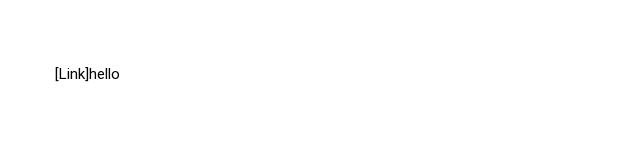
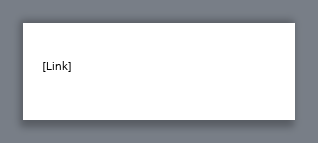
[55,67,120,82] [Link]hello -> [41,61,73,72] [Link]

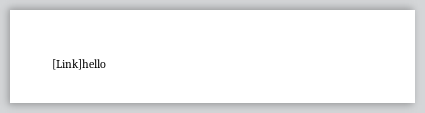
[41,61,73,72] [Link] -> [52,59,106,70] [Link]hello

